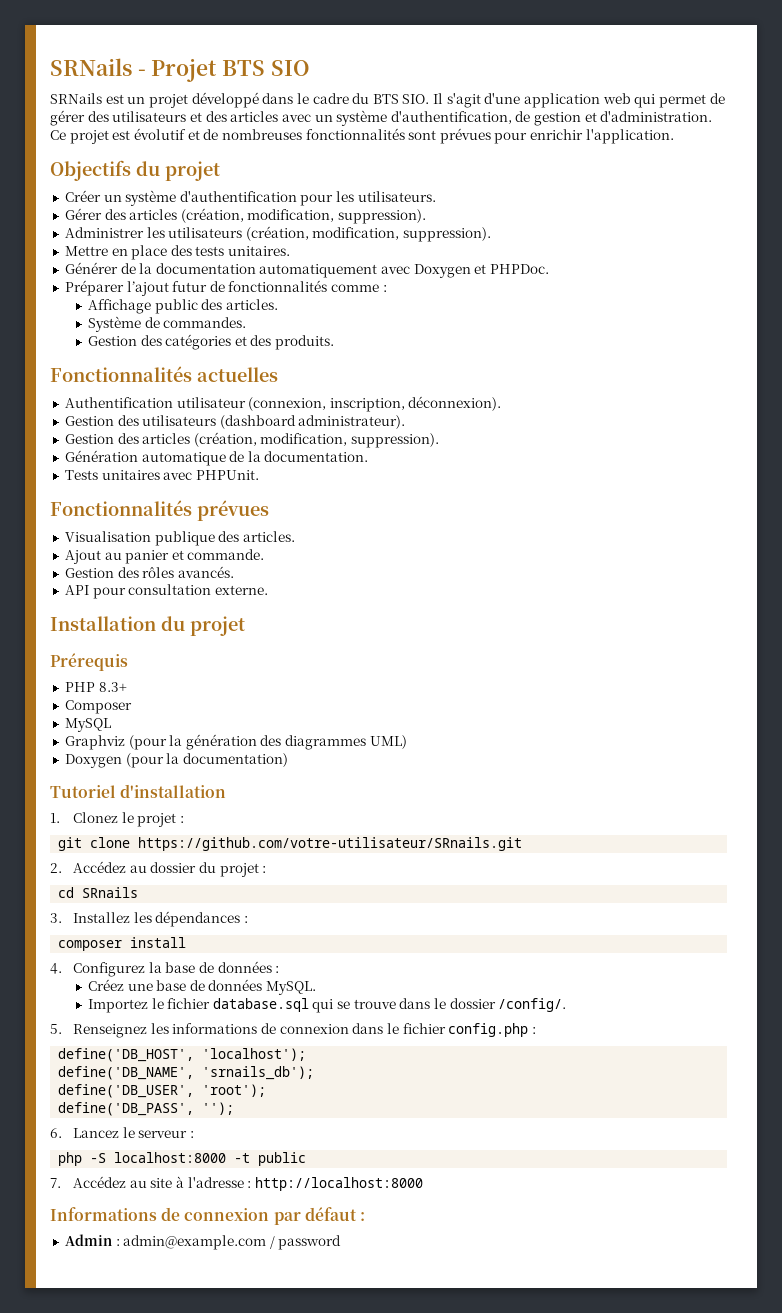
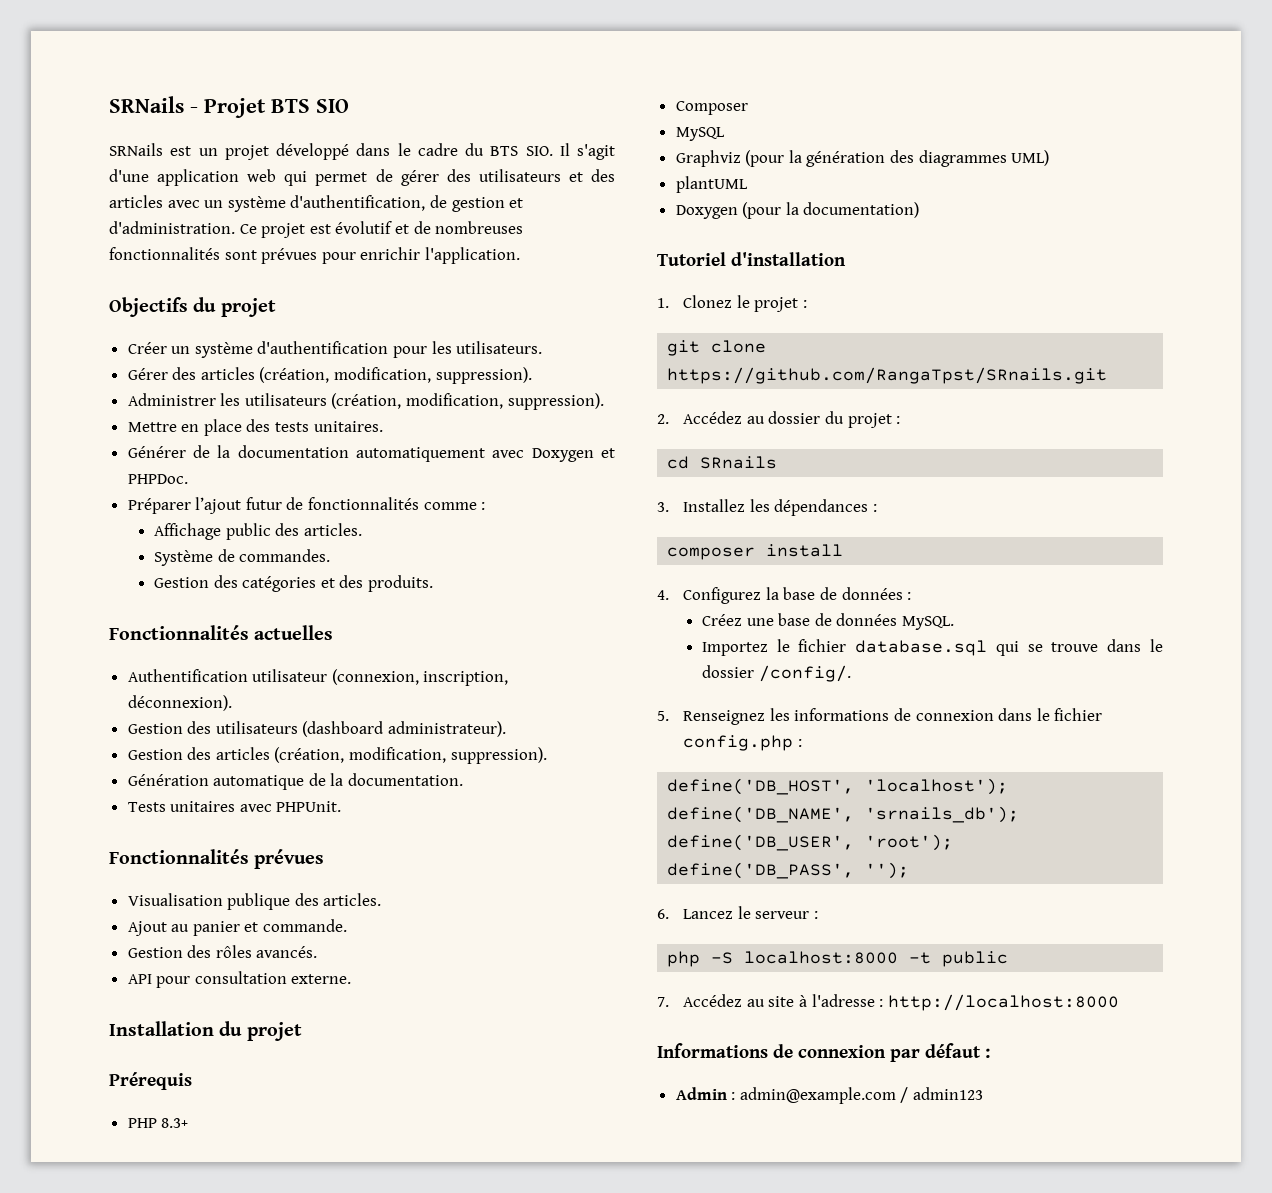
(407, 742) none -> [675,176,748,193] // plantUML
[138,837,523,851] https://github.com/votre-utilisateur/SRnails.git -> [667,367,1108,384] https://github.com/RangaTpst/SRnails.git
[278,1235,342,1250] password -> [913,1087,984,1100] admin123

